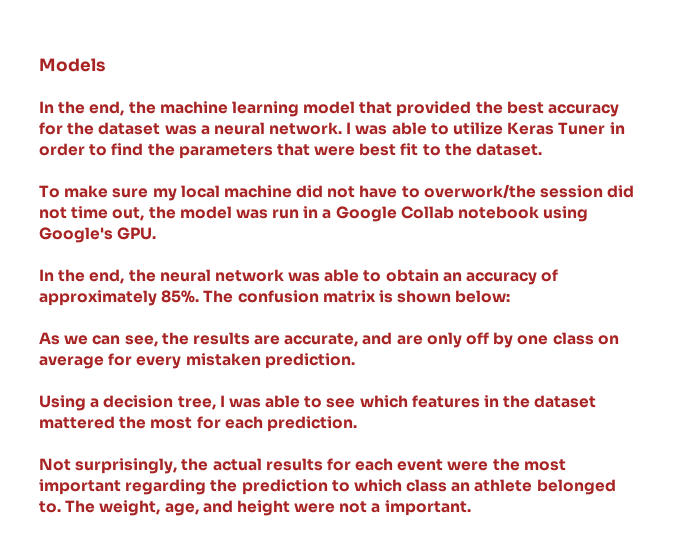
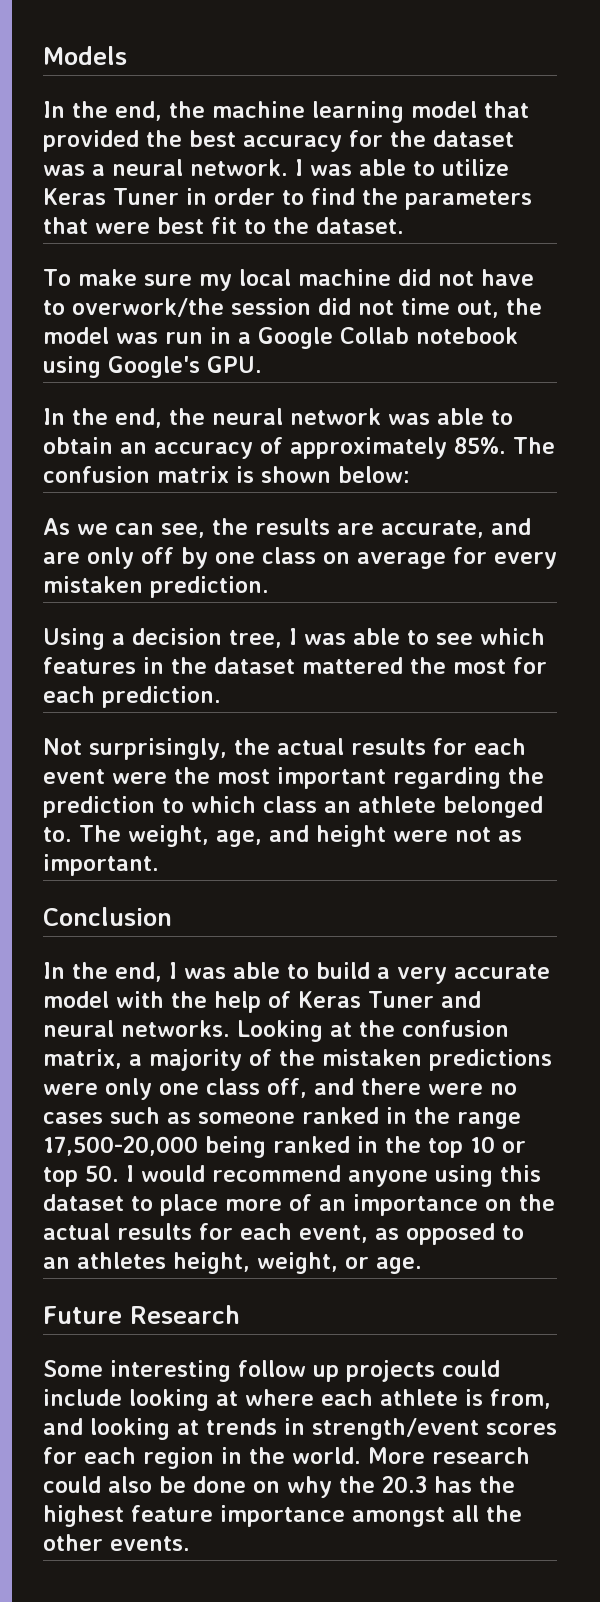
[371,500,471,516] a important. -> [498,830,522,842] [43,854,159,876] [43,907,172,926] [43,962,550,984] [43,991,481,1013] [43,1020,509,1042] [43,1049,552,1071] [43,1078,517,1100] [43,1107,521,1129] [43,1136,526,1158] [43,1165,541,1187] [43,1194,555,1216] [43,1223,524,1245] [43,1252,422,1274] [43,1305,240,1324] [43,1360,500,1382] [43,1389,551,1411] [43,1418,557,1440] [43,1447,530,1469] [43,1476,515,1498] [43,1505,522,1527] [43,1534,190,1551] as important. // Conclusion // In the end, I was able to build a very accurate model with the help of Keras Tuner and neural networks. Looking at the confusion matrix, a majority of the mistaken predictions were only one class off, and there were no cases such as someone ranked in the range 17,500-20,000 being ranked in the top 10 or top 50. I would recommend anyone using this dataset to place more of an importance on the actual results for each event, as opposed to an athletes height, weight, or age. // Future Research // Some interesting follow up projects could include looking at where each athlete is from, and looking at trends in strength/event scores for each region in the world. More research could also be done on why the 20.3 has the highest feature importance amongst all the other events.

